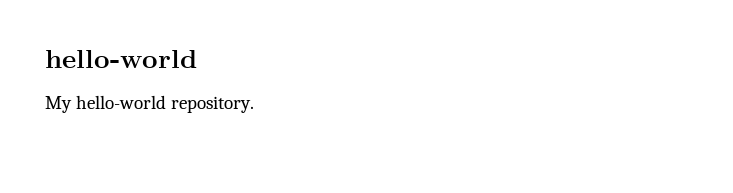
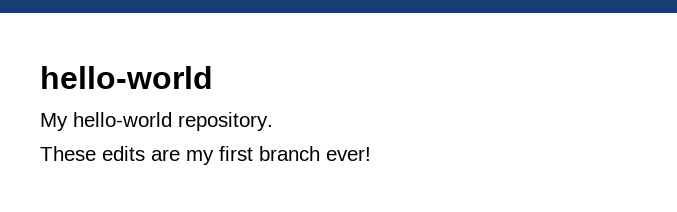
(255, 104) none -> [40,146,371,165] // These edits are my first branch ever!

